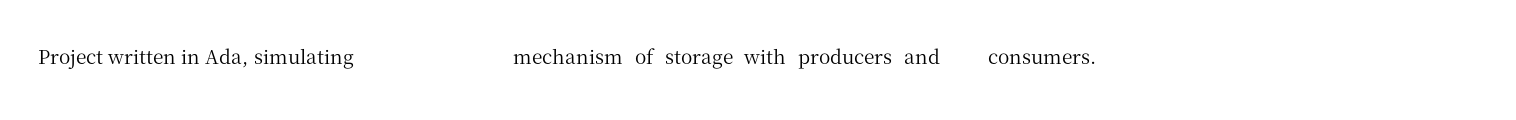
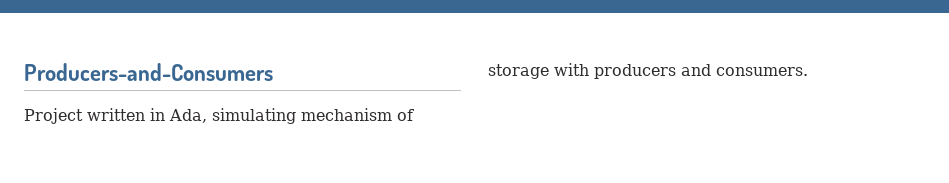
(38, 59) none -> [24,63,273,81] Producers-and-Consumers //

